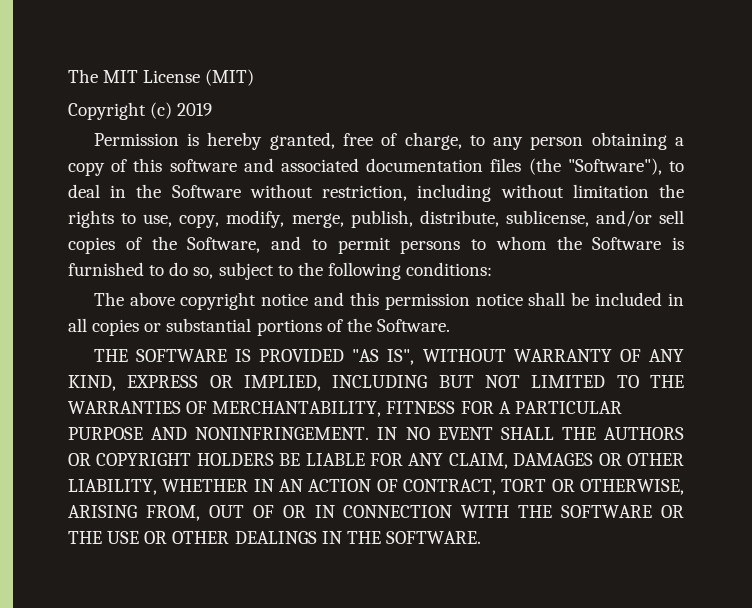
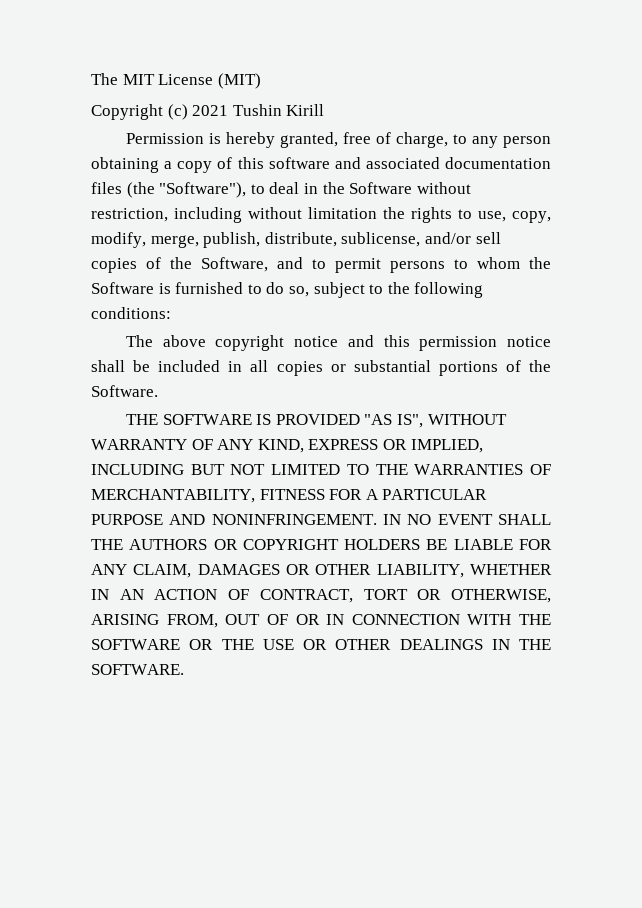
[177,103,213,116] 2019 -> [192,104,325,116] 2021 Tushin Kirill

